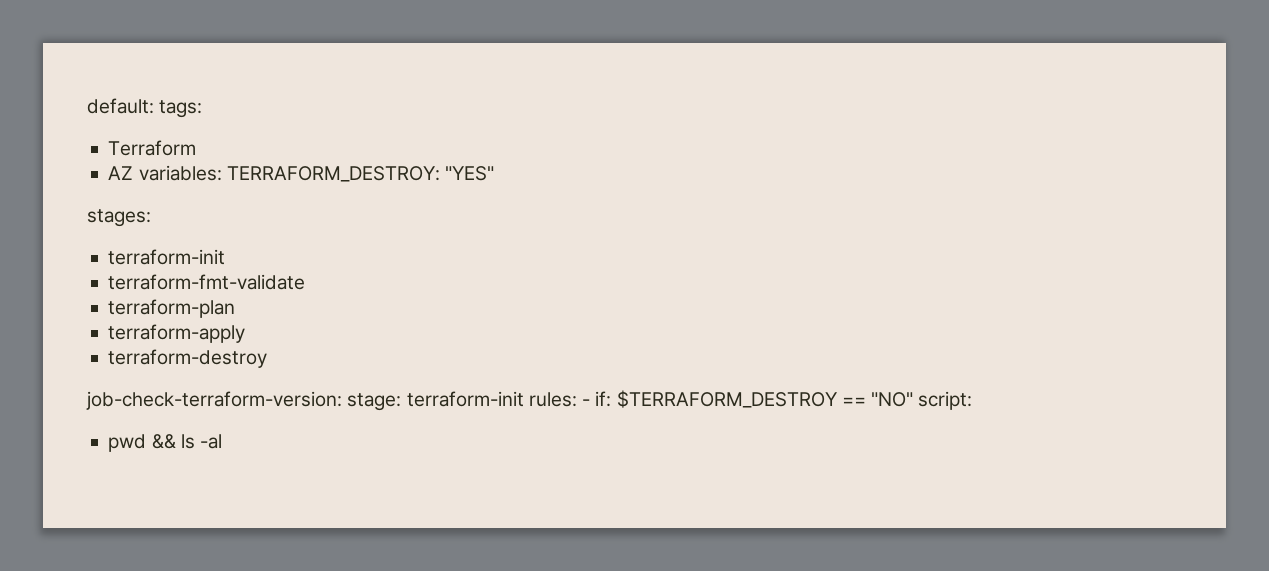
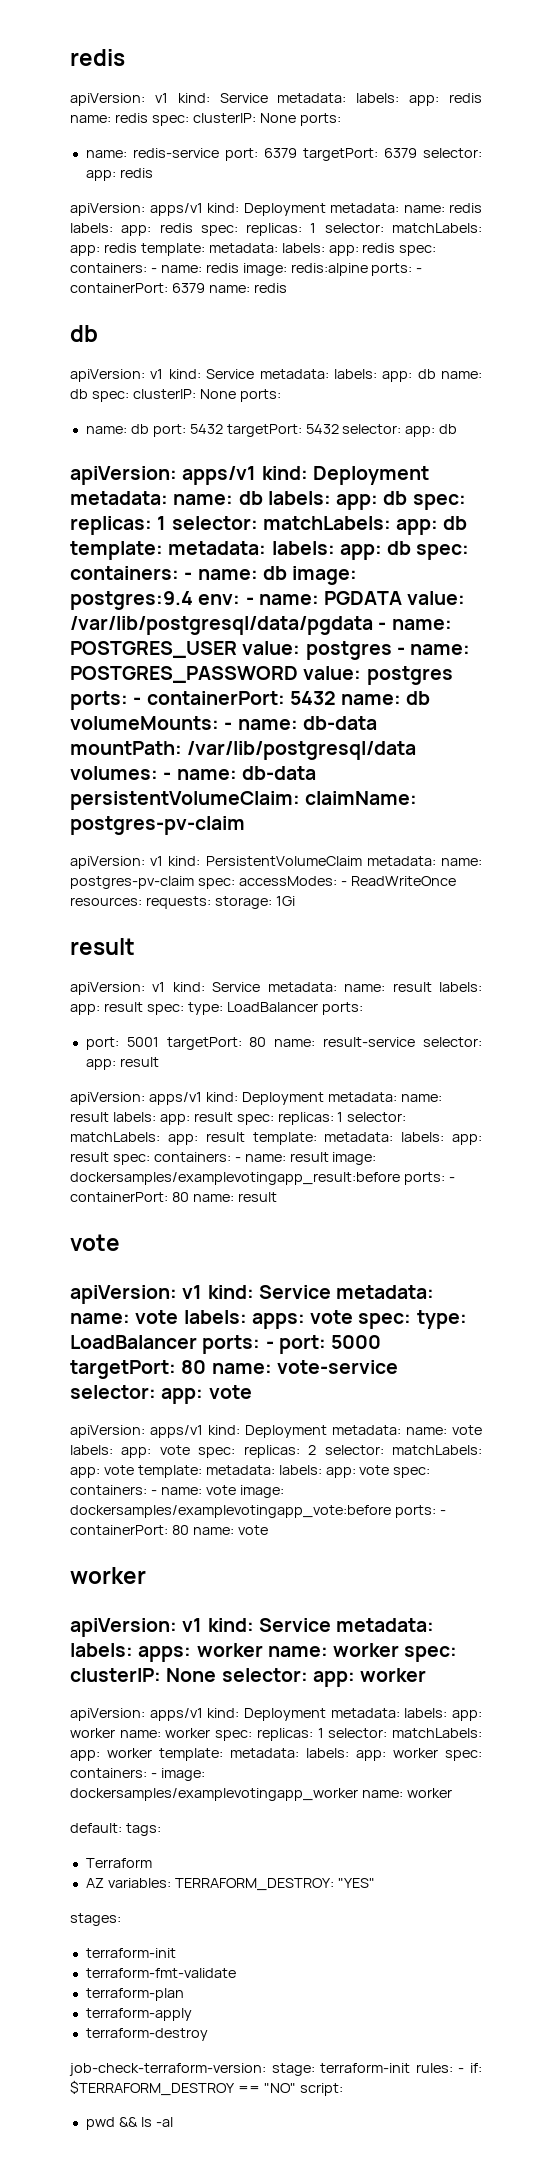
(87, 106) none -> [70,49,125,66] [70,93,483,106] [70,113,341,126] [85,148,482,161] [85,168,153,181] [70,203,482,216] [70,223,482,236] [70,243,437,256] [70,263,423,276] [70,283,287,293] [70,325,98,342] [70,369,482,382] [70,389,281,402] [85,424,458,437] [70,466,429,485] [70,491,466,510] [70,516,468,535] [70,541,470,560] [70,566,358,585] [70,591,466,610] [70,616,452,635] [70,641,471,660] [70,666,453,685] [70,691,431,710] [70,716,377,730] [70,741,417,760] [70,766,316,780] [70,791,418,810] [70,816,245,835] [70,856,482,869] [70,876,456,889] [70,896,295,909] [70,938,135,955] [70,982,483,995] [70,1002,363,1015] [85,1037,482,1050] [85,1057,159,1070] [70,1092,442,1105] [70,1112,407,1125] [70,1132,482,1145] [70,1152,377,1165] [70,1172,455,1185] [70,1192,277,1202] [70,1234,120,1251] [70,1285,435,1304] [70,1310,467,1329] [70,1335,382,1354] [70,1360,398,1379] [70,1385,252,1404] [70,1425,482,1438] [70,1445,483,1458] [70,1465,431,1478] [70,1485,284,1498] [70,1505,446,1518] [70,1525,268,1535] [70,1567,146,1584] [70,1618,435,1637] [70,1643,458,1662] [70,1668,427,1687] [70,1708,483,1721] [70,1728,483,1741] [70,1748,482,1761] [70,1768,205,1781] [70,1788,452,1801] redis // apiVersion: v1 kind: Service metadata: labels: app: redis name: redis spec: clusterIP: None ports: // name: redis-service port: 6379 targetPort: 6379 selector: app: redis // apiVersion: apps/v1 kind: Deployment metadata: name: redis labels: app: redis spec: replicas: 1 selector: matchLabels: app: redis template: metadata: labels: app: redis spec: containers: - name: redis image: redis:alpine ports: - containerPort: 6379 name: redis // db // apiVersion: v1 kind: Service metadata: labels: app: db name: db spec: clusterIP: None ports: // name: db port: 5432 targetPort: 5432 selector: app: db // apiVersion: apps/v1 kind: Deployment metadata: name: db labels: app: db spec: replicas: 1 selector: matchLabels: app: db template: metadata: labels: app: db spec: containers: - name: db image: postgres:9.4 env: - name: PGDATA value: /var/lib/postgresql/data/pgdata - name: POSTGRES_USER value: postgres - name: POSTGRES_PASSWORD value: postgres ports: - containerPort: 5432 name: db volumeMounts: - name: db-data mountPath: /var/lib/postgresql/data volumes: - name: db-data persistentVolumeClaim: claimName: postgres-pv-claim // apiVersion: v1 kind: PersistentVolumeClaim metadata: name: postgres-pv-claim spec: accessModes: - ReadWriteOnce resources: requests: storage: 1Gi // result // apiVersion: v1 kind: Service metadata: name: result labels: app: result spec: type: LoadBalancer ports: // port: 5001 targetPort: 80 name: result-service selector: app: result // apiVersion: apps/v1 kind: Deployment metadata: name: result labels: app: result spec: replicas: 1 selector: matchLabels: app: result template: metadata: labels: app: result spec: containers: - name: result image: dockersamples/examplevotingapp_result:before ports: - containerPort: 80 name: result // vote // apiVersion: v1 kind: Service metadata: name: vote labels: apps: vote spec: type: LoadBalancer ports: - port: 5000 targetPort: 80 name: vote-service selector: app: vote // apiVersion: apps/v1 kind: Deployment metadata: name: vote labels: app: vote spec: replicas: 2 selector: matchLabels: app: vote template: metadata: labels: app: vote spec: containers: - name: vote image: dockersamples/examplevotingapp_vote:before ports: - containerPort: 80 name: vote // worker // apiVersion: v1 kind: Service metadata: labels: apps: worker name: worker spec: clusterIP: None selector: app: worker // apiVersion: apps/v1 kind: Deployment metadata: labels: app: worker name: worker spec: replicas: 1 selector: matchLabels: app: worker template: metadata: labels: app: worker spec: containers: - image: dockersamples/examplevotingapp_worker name: worker //

